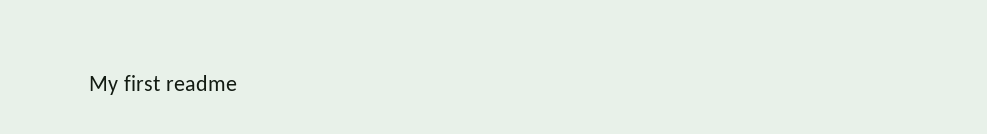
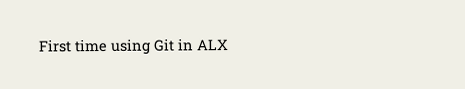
[89,75,237,95] My first readme -> [38,38,229,55] First time using Git in ALX

